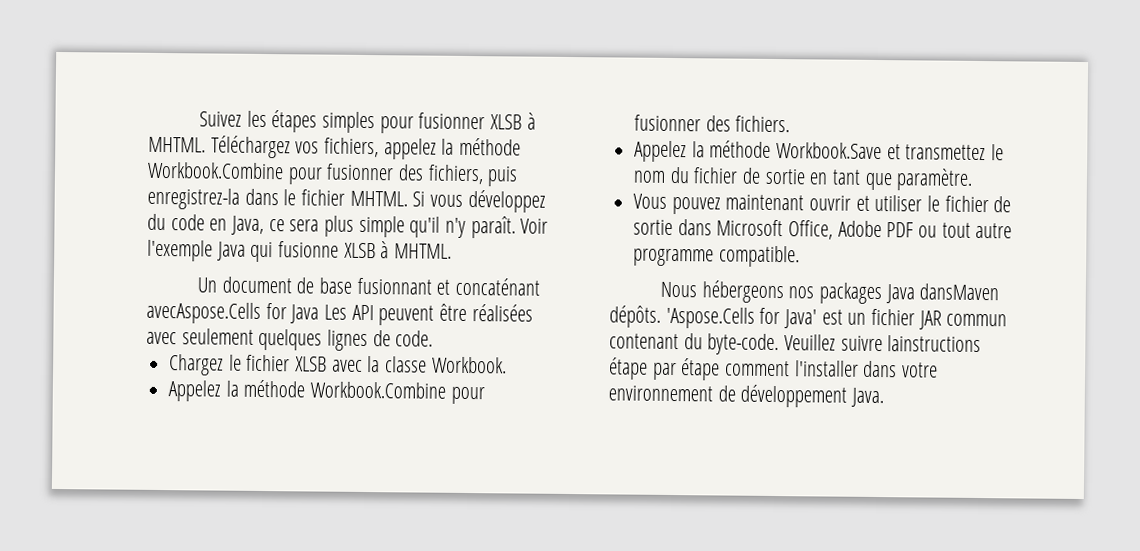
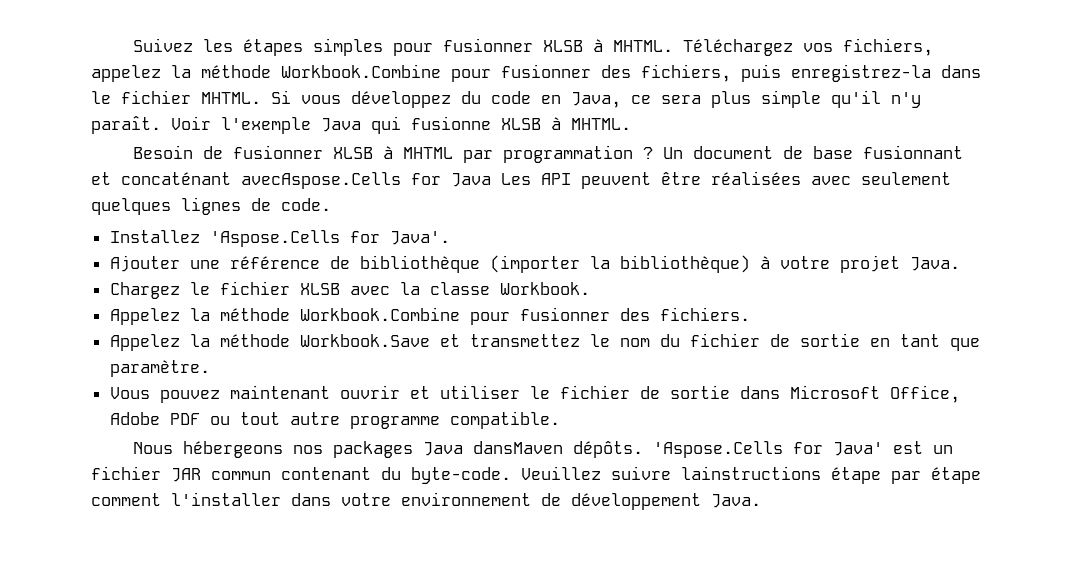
(453, 251) none -> [132,145,653,163] Besoin de fusionner XLSB à MHTML par programmation ?
(434, 338) none -> [109,230,450,247] [109,255,960,273] // Installez 'Aspose.Cells for Java'. // Ajouter une référence de bibliothèque (importer la bibliothèque) à votre projet Java.

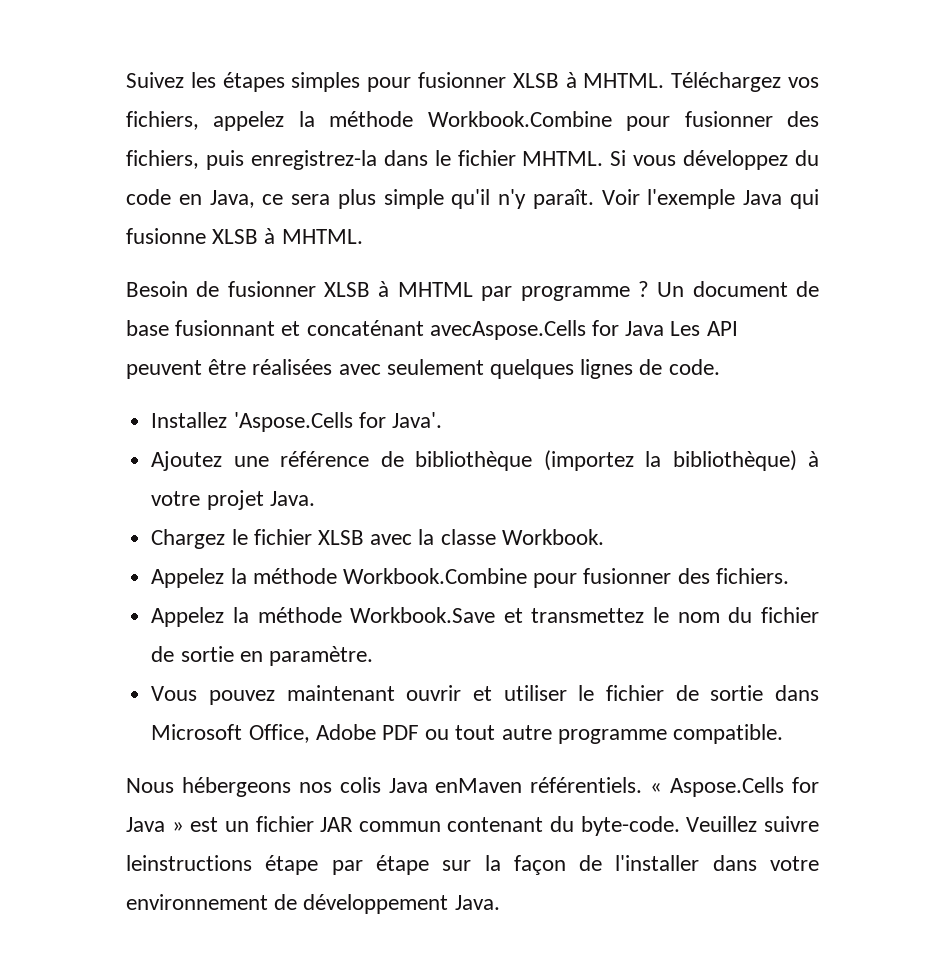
[502,145,633,163] programmation -> [520,286,630,301] programme
[109,255,180,272] Ajouter -> [151,451,223,471] Ajoutez
[489,255,580,273] (importer -> [543,450,634,471] (importez
[899,334,980,351] tant que -> (263, 656) none
[332,441,883,458] packages Java dansMaven dépôts. 'Aspose.Cells for Java' -> [339,777,820,797] [126,817,184,832] colis Java enMaven référentiels. « Aspose.Cells for Java »
[681,466,821,480] lainstructions -> [126,855,252,871] leinstructions
[91,493,161,506] comment -> [442,855,603,875] sur la façon de

